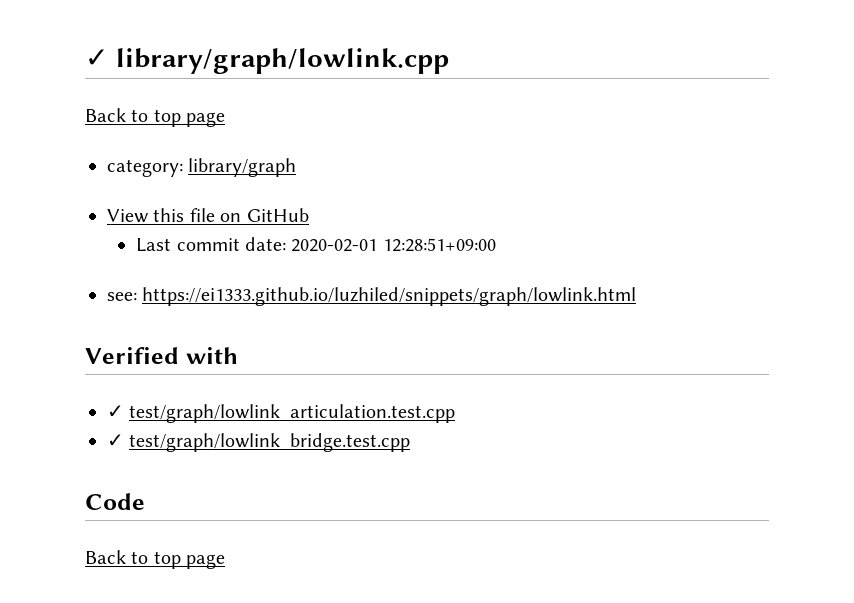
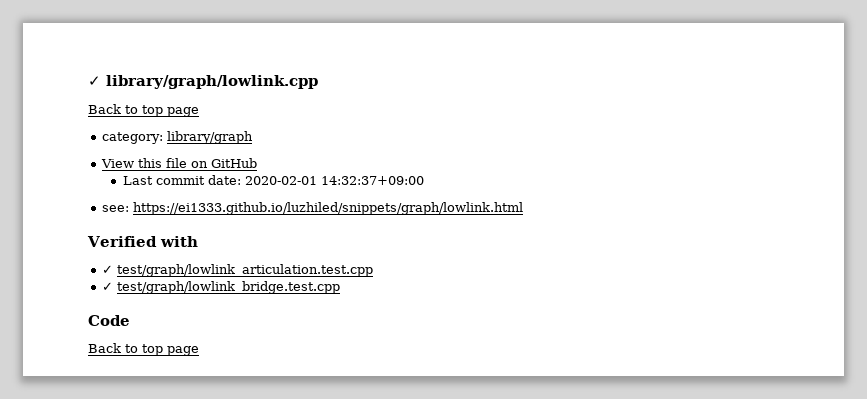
[382,238,496,252] 12:28:51+09:00 -> [321,176,425,185] 14:32:37+09:00

